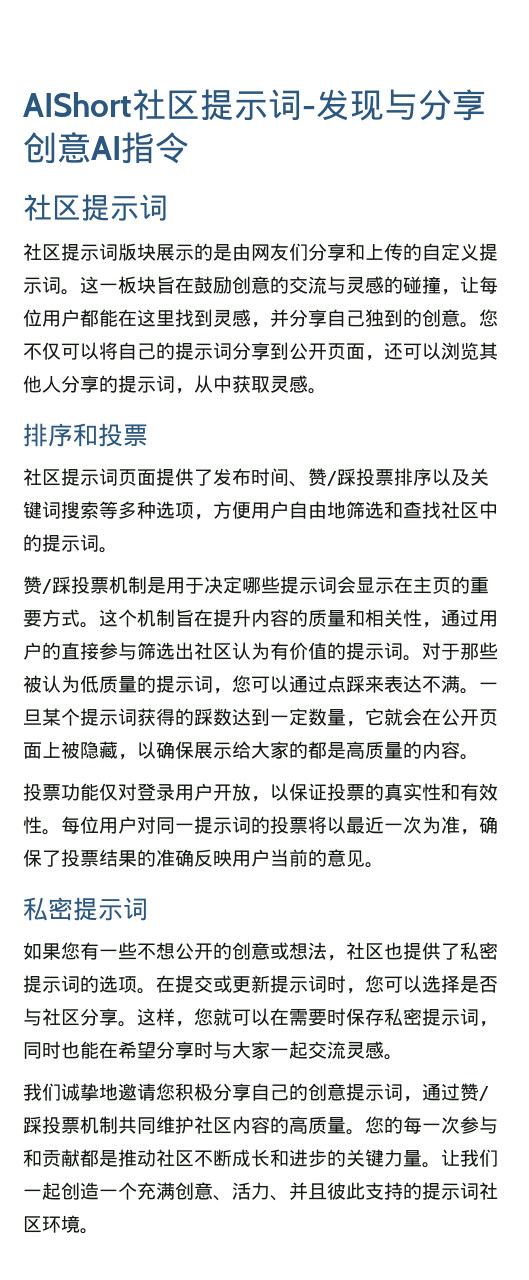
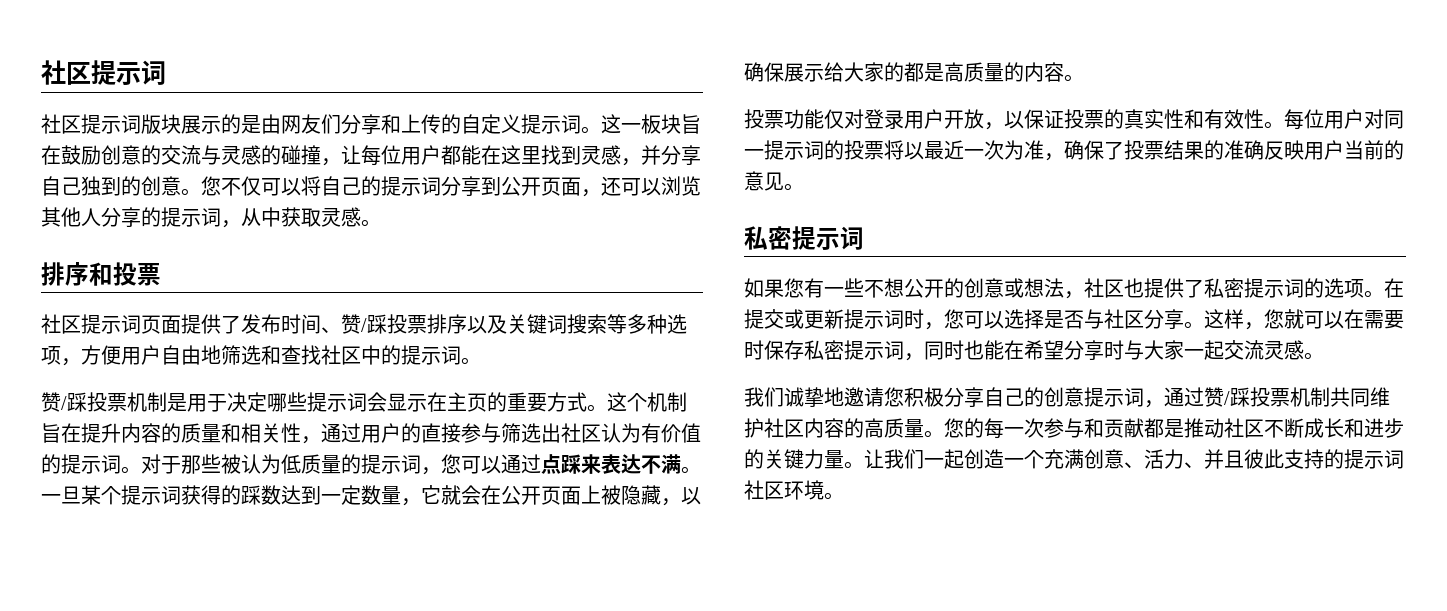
[23,89,486,121] [23,132,189,164] AIShort社区提示词-发现与分享创意AI指令 // -> (41, 72) none

